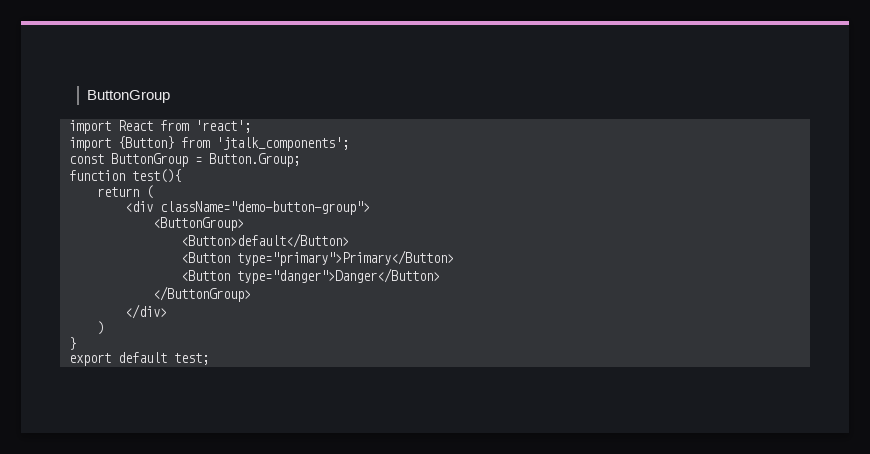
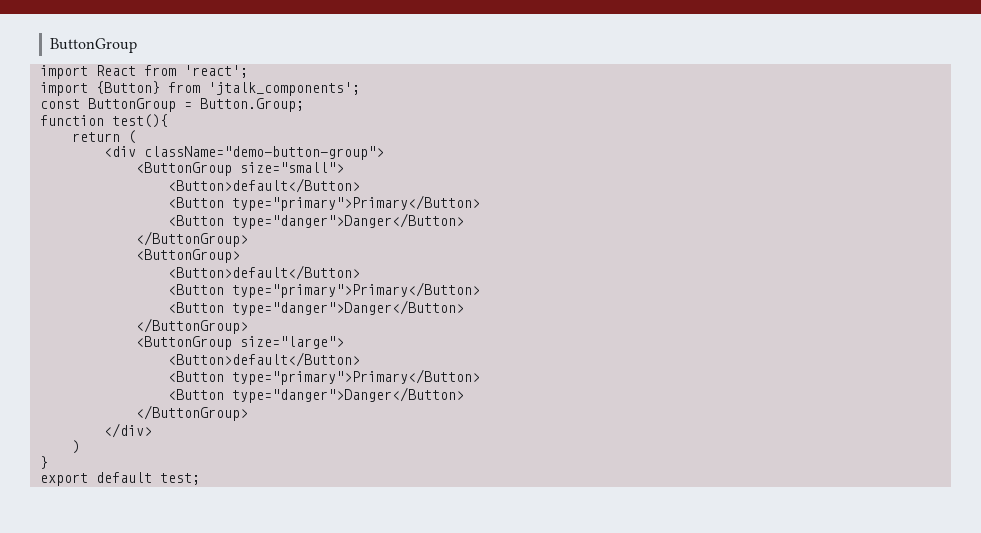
(370, 208) none -> [135,162,344,176] [167,178,360,193] [167,195,480,211] [167,213,464,229] [135,231,248,247] // <ButtonGroup size="small"> // <Button>default</Button> // <Button type="primary">Primary</Button> // <Button type="danger">Danger</Button> // </ButtonGroup>
(251, 294) none -> [135,336,344,350] [167,352,360,367] [167,369,480,385] [167,387,464,403] [135,405,248,421] // <ButtonGroup size="large"> // <Button>default</Button> // <Button type="primary">Primary</Button> // <Button type="danger">Danger</Button> // </ButtonGroup>

